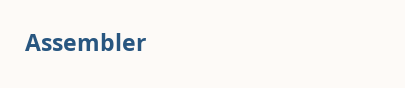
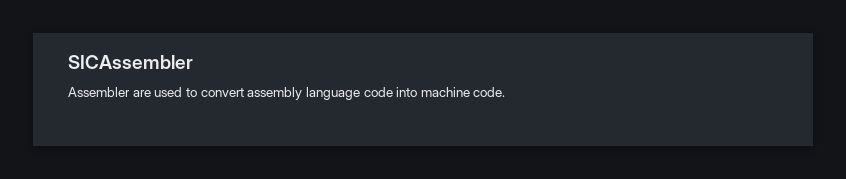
[25,33,146,51] Assembler -> [68,55,193,69] [68,87,506,100] SICAssembler // Assembler are used to convert assembly language code into machine code.

